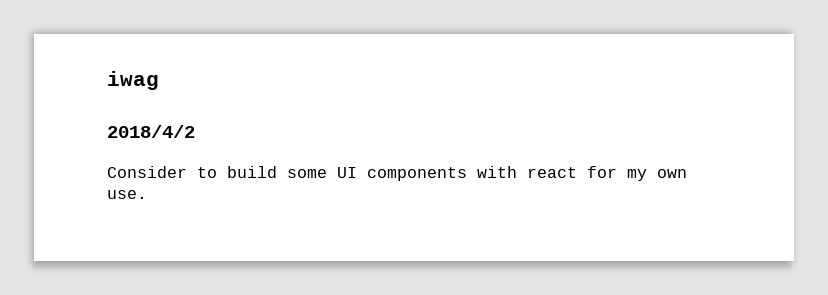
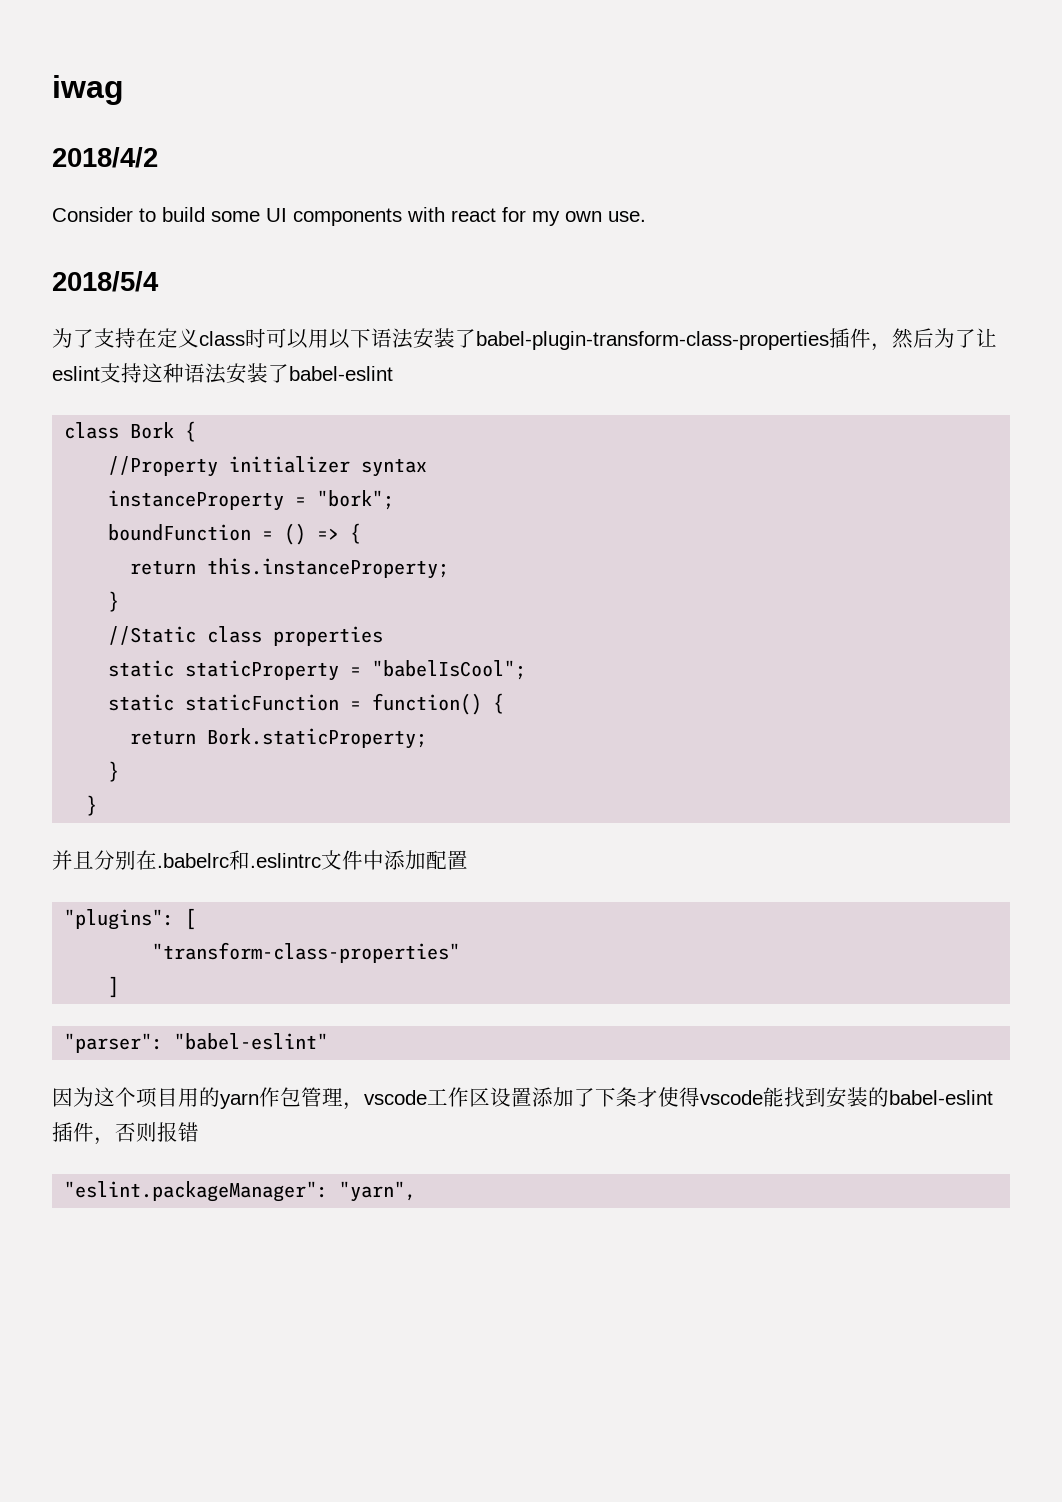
(147, 194) none -> [52,271,159,292] [52,328,997,351] [52,363,393,384] [64,421,197,442] [108,456,428,477] [108,490,395,511] [108,523,362,545] [130,558,450,579] [108,591,120,612] [108,626,384,646] [108,660,527,681] [108,693,505,715] [130,728,428,749] [108,761,120,782] [86,795,98,816] [52,850,468,870] [64,908,197,930] [152,942,461,963] [108,976,120,998] [64,1033,329,1053] [52,1087,993,1110] [52,1122,199,1145] [64,1181,417,1202] // 2018/5/4 // 为了支持在定义class时可以用以下语法安装了babel-plugin-transform-class-properties插件，然后为了让eslint支持这种语法安装了babel-eslint // class Bork { // //Property initializer syntax // instanceProperty = "bork"; // boundFunction = () => { // return this.instanceProperty; // } // //Static class properties // static staticProperty = "babelIsCool"; // static staticFunction = function() { // return Bork.staticProperty; // } // } // 并且分别在.babelrc和.eslintrc文件中添加配置 // "plugins": [ // "transform-class-properties" // ] // "parser": "babel-eslint" // 因为这个项目用的yarn作包管理，vscode工作区设置添加了下条才使得vscode能找到安装的babel-eslint插件，否则报错 // "eslint.packageManager": "yarn",

